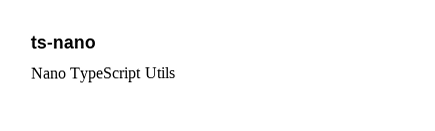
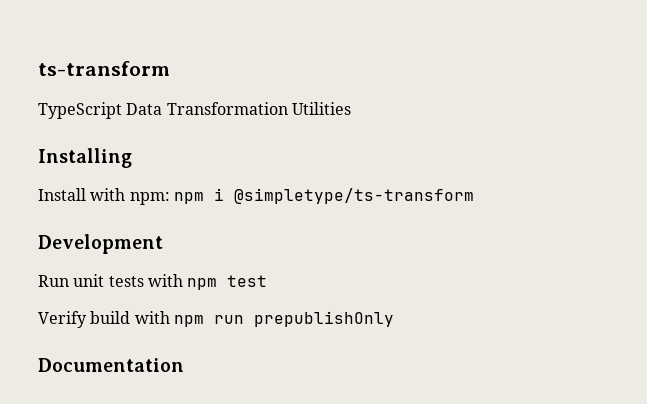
[30,35,96,49] [31,67,176,83] ts-nano // Nano TypeScript Utils -> [38,61,170,76] [38,102,351,119] [38,148,132,168] [38,188,474,205] [38,234,163,254] [38,274,268,290] [38,311,394,328] [38,358,184,372] ts-transform // TypeScript Data Transformation Utilities // Installing // Install with npm: npm i @simpletype/ts-transform // Development // Run unit tests with npm test // Verify build with npm run prepublishOnly // Documentation

